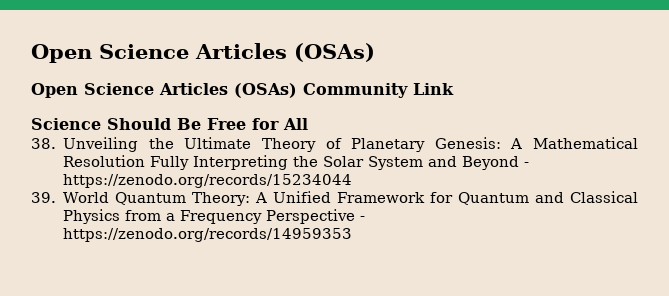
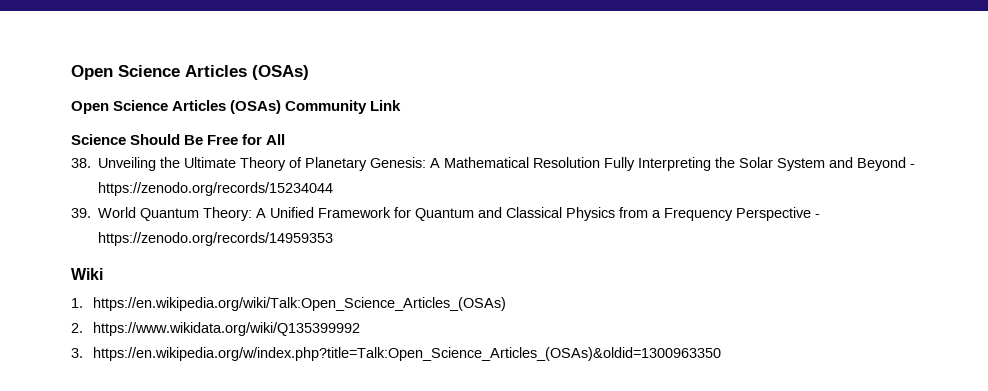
(353, 235) none -> [71,268,103,280] [71,297,506,311] [71,322,360,336] [71,347,721,361] // Wiki // 1. https://en.wikipedia.org/wiki/Talk:Open_Science_Articles_(OSAs) // 2. https://www.wikidata.org/wiki/Q135399992 // 3. https://en.wikipedia.org/w/index.php?title=Talk:Open_Science_Articles_(OSAs)&oldid=1300963350

